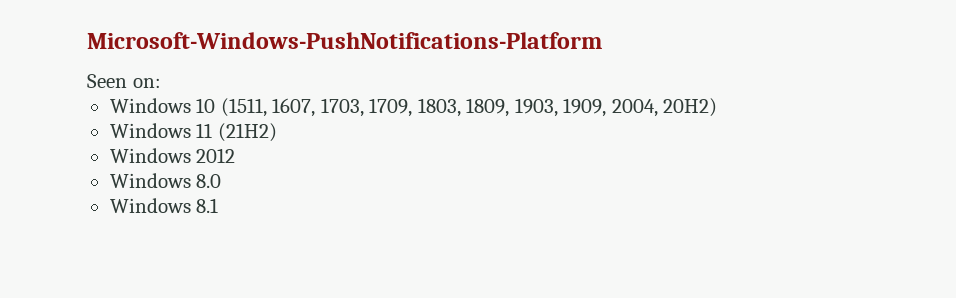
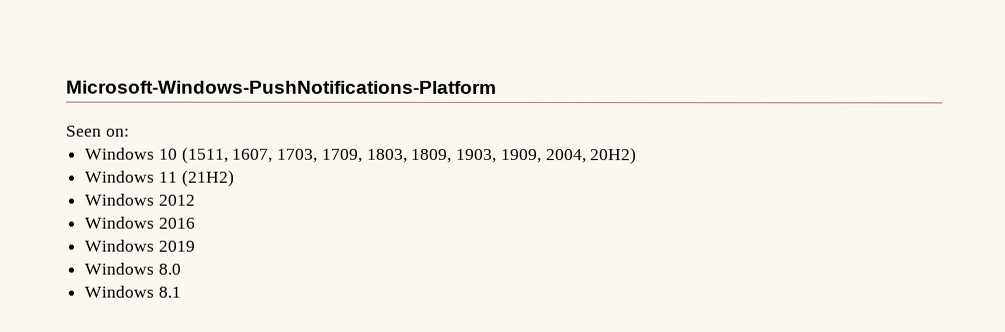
(236, 155) none -> [84,216,195,229] [84,239,195,252] // Windows 2016 // Windows 2019

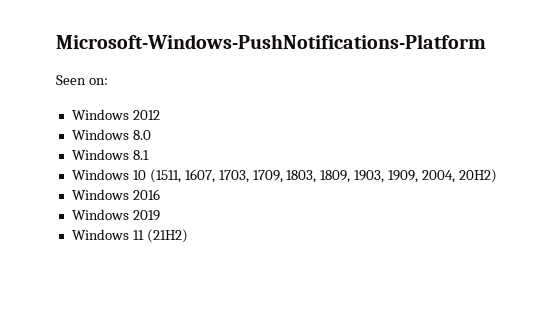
(130, 132) none -> [71,109,160,120] [71,129,151,140] [71,149,149,160] // Windows 2012 // Windows 8.0 // Windows 8.1
[84,169,234,187] [84,193,195,206] // Windows 11 (21H2) // Windows 2012 -> (498, 176) none
[157,263,181,275] [84,285,181,298] 8.0 // Windows 8.1 -> [132,229,188,243] 11 (21H2)

